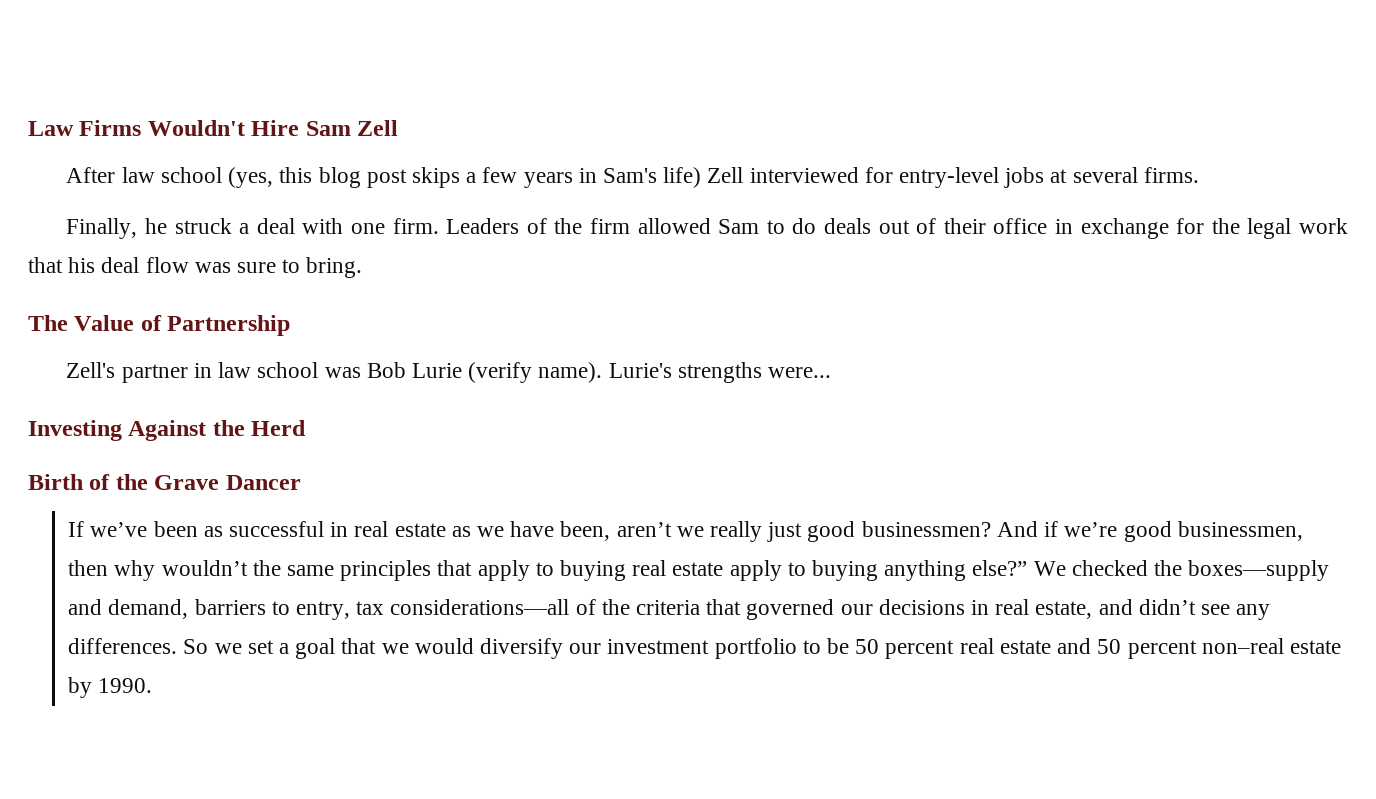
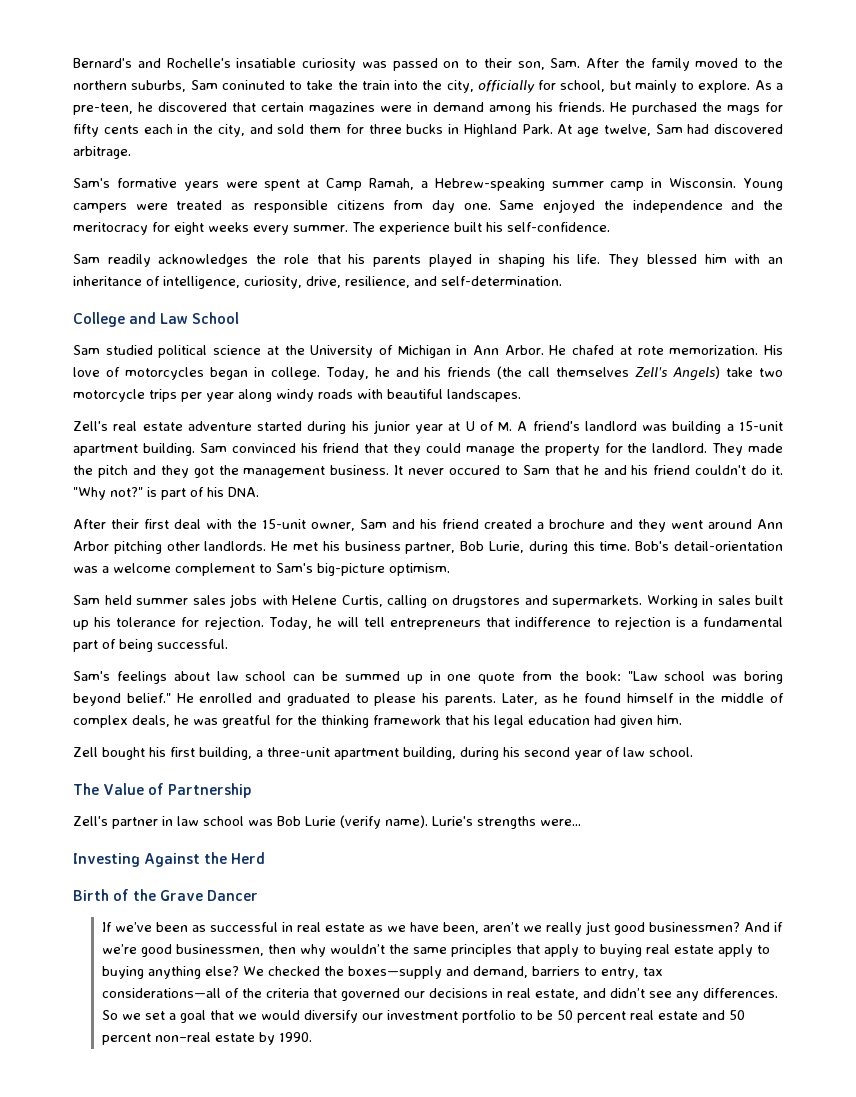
[28,120,399,136] [66,167,1199,188] [66,218,1348,239] [28,257,363,278] Law Firms Wouldn't Hire Sam Zell // After law school (yes, this blog post skips a few years in Sam's life) Zell interviewed for entry-level jobs at several firms. // Finally, he struck a deal with one firm. Leaders of the firm allowed Sam to do deals out of their office in exchange for the legal work that his deal flow was sure to bring. -> [73,58,783,71] [73,80,784,93] [73,102,783,115] [73,124,783,137] [73,146,131,159] [73,178,784,191] [73,199,783,213] [73,222,610,235] [73,254,784,267] [73,276,562,289] [73,312,240,327] [73,345,783,358] [73,366,783,381] [73,389,521,402] [73,420,783,434] [73,443,783,456] [73,465,783,478] [73,487,259,500] [73,519,783,532] [73,541,783,554] [73,563,450,576] [73,594,783,608] [73,616,783,630] [73,639,228,652] [73,671,784,684] [73,693,785,706] [73,715,682,728] [73,747,693,760] Bernard's and Rochelle's insatiable curiosity was passed on to their son, Sam. After the family moved to the northern suburbs, Sam coninuted to take the train into the city, officially for school, but mainly to explore. As a pre-teen, he discovered that certain magazines were in demand among his friends. He purchased the mags for fifty cents each in the city, and sold them for three bucks in Highland Park. At age twelve, Sam had discovered arbitrage. // Sam's formative years were spent at Camp Ramah, a Hebrew-speaking summer camp in Wisconsin. Young campers were treated as responsible citizens from day one. Same enjoyed the independence and the meritocracy for eight weeks every summer. The experience built his self-confidence. // Sam readily acknowledges the role that his parents played in shaping his life. They blessed him with an inheritance of intelligence, curiosity, drive, resilience, and self-determination. // College and Law School // Sam studied political science at the University of Michigan in Ann Arbor. He chafed at rote memorization. His love of motorcycles began in college. Today, he and his friends (the call themselves Zell's Angels) take two motorcycle trips per year along windy roads with beautiful landscapes. // Zell's real estate adventure started during his junior year at U of M. A friend's landlord was building a 15-unit apartment building. Sam convinced his friend that they could manage the property for the landlord. They made the pitch and they got the management business. It never occured to Sam that he and his friend couldn't do it. "Why not?" is part of his DNA. // After their first deal with the 15-unit owner, Sam and his friend created a brochure and they went around Ann Arbor pitching other landlords. He met his business partner, Bob Lurie, during this time. Bob's detail-orientation was a welcome complement to Sam's big-picture optimism. // Sam held summer sales jobs with Helene Curtis, calling on drugstores and supermarkets. Working in sales built up his tolerance for rejection. Today, he will tell entrepreneurs that indifference to rejection is a fundamental part of being successful. // Sam's feelings about law school can be summed up in one quote from the book: "Law school was boring beyond belief." He enrolled and graduated to please his parents. Later, as he found himself in the middle of complex deals, he was greatful for the thinking framework that his legal education had given him. // Zell bought his first building, a three-unit apartment building, during his second year of law school.
[972,560,1028,576] else?” -> [204,966,239,976] else?

